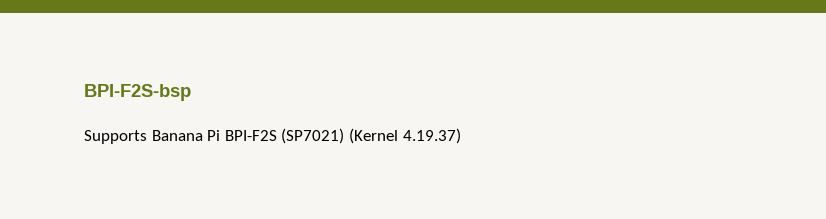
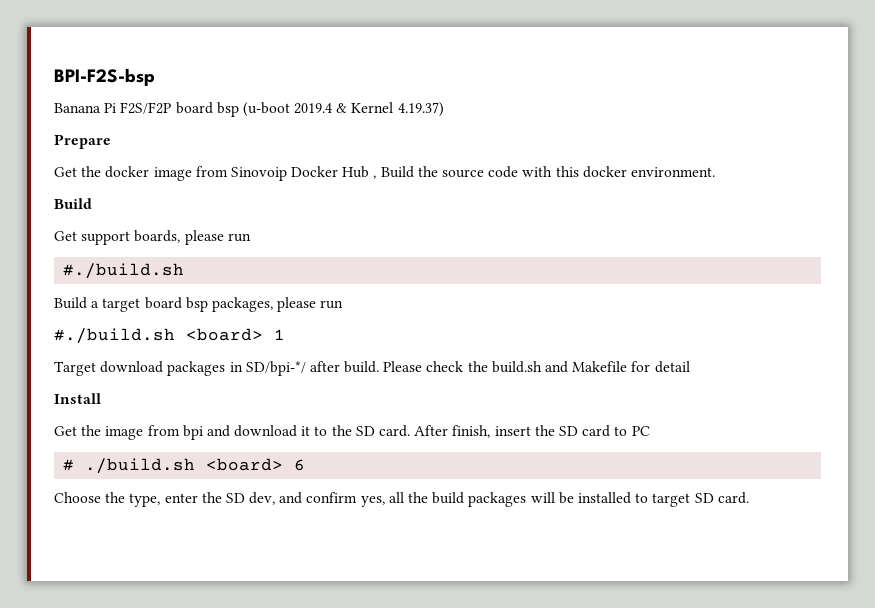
[84,130,147,144] Supports -> (155, 77) none
[224,128,461,144] BPI-F2S (SP7021) (Kernel 4.19.37) -> [120,102,444,117] [54,134,111,149] [54,166,715,181] [54,198,92,209] [54,230,251,245] [63,263,185,279] [54,297,344,312] [54,328,285,344] [54,361,690,376] [54,393,101,404] [54,425,650,440] [63,458,306,474] [54,492,749,507] F2S/F2P board bsp (u-boot 2019.4 & Kernel 4.19.37) // Prepare // Get the docker image from Sinovoip Docker Hub , Build the source code with this docker environment. // Build // Get support boards, please run // #./build.sh // Build a target board bsp packages, please run // #./build.sh <board> 1 // Target download packages in SD/bpi-*/ after build. Please check the build.sh and Makefile for detail // Install // Get the image from bpi and download it to the SD card. After finish, insert the SD card to PC // # ./build.sh <board> 6 // Choose the type, enter the SD dev, and confirm yes, all the build packages will be installed to target SD card.

